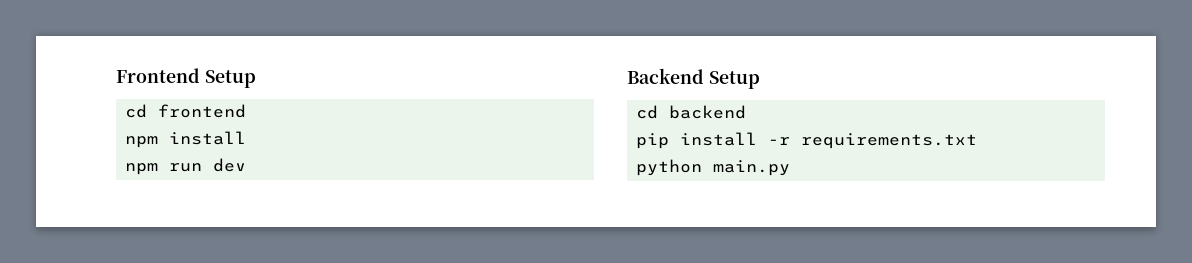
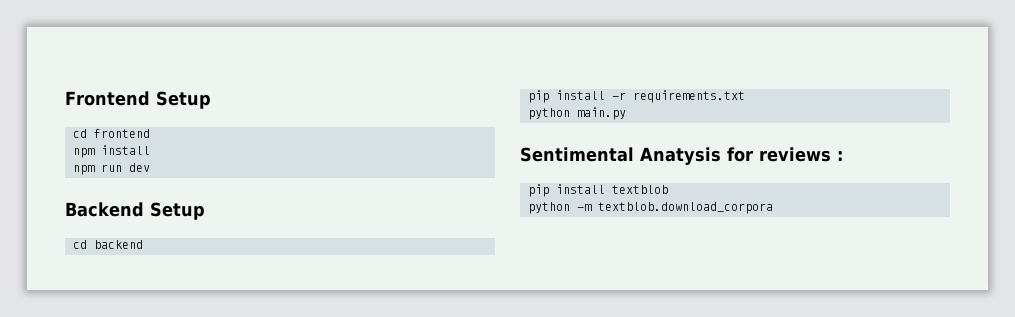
(790, 168) none -> [520,147,843,165] [528,184,669,197] [528,202,774,214] // Sentimental Anatysis for reviews : // pip install textblob // python -m textblob.download_corpora

